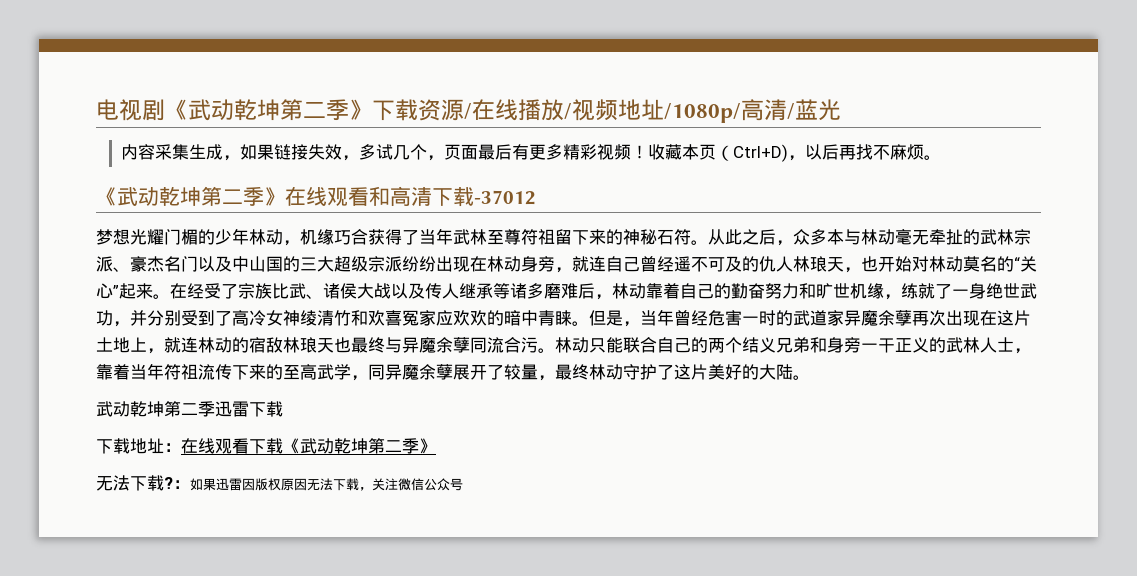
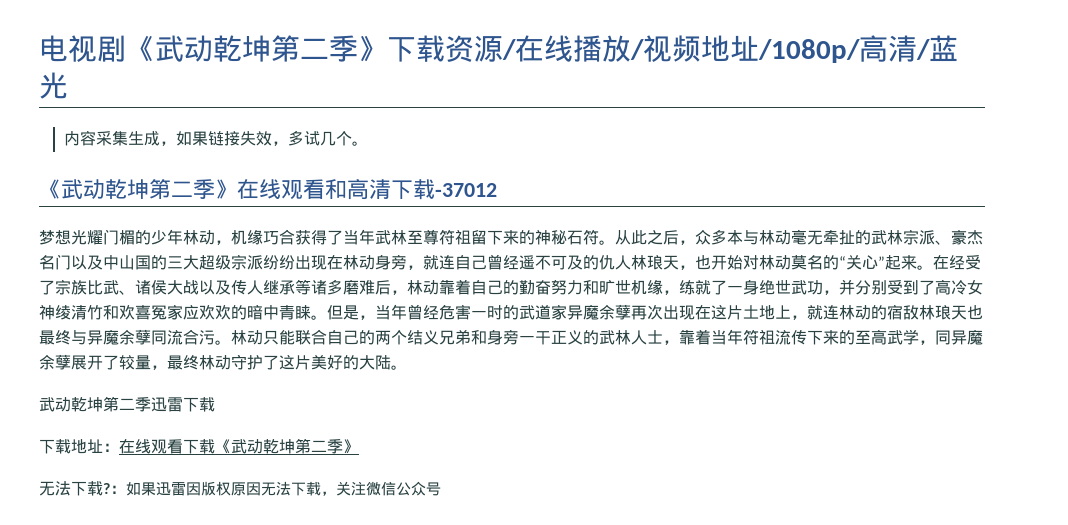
[426,144,924,162] ，页面最后有更多精彩视频！收藏本页（Ctrl+D)，以后再找不麻烦 -> (352, 138) none

